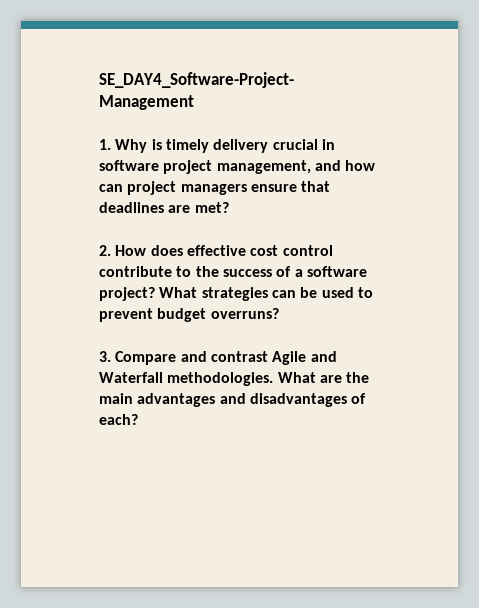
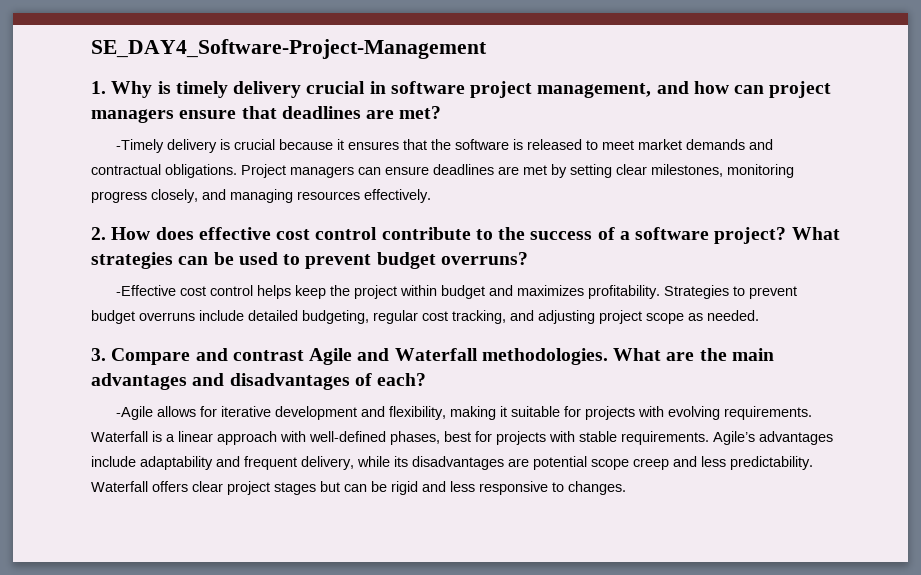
(229, 207) none -> [115,139,773,153] [91,164,794,178] [91,189,431,203] // -Timely delivery is crucial because it ensures that the software is released to meet market demands and contractual obligations. Project managers can ensure deadlines are met by setting clear milestones, monitoring progress closely, and managing resources effectively.
(279, 313) none -> [115,285,797,299] [91,310,759,324] // -Effective cost control helps keep the project within budget and maximizes profitability. Strategies to prevent budget overruns include detailed budgeting, regular cost tracking, and adjusting project scope as needed.
(138, 419) none -> [115,406,812,420] [91,431,833,445] [91,456,813,470] [91,481,626,495] // -Agile allows for iterative development and flexibility, making it suitable for projects with evolving requirements. Waterfall is a linear approach with well-defined phases, best for projects with stable requirements. Agile’s advantages include adaptability and frequent delivery, while its disadvantages are potential scope creep and less predictability. Waterfall offers clear project stages but can be rigid and less responsive to changes.

